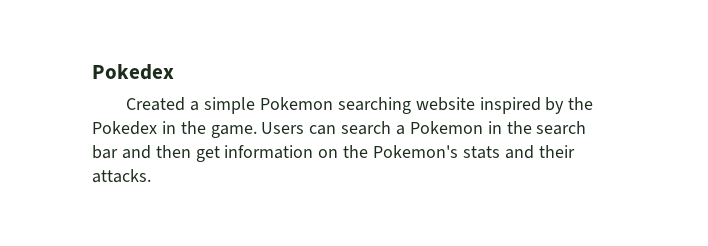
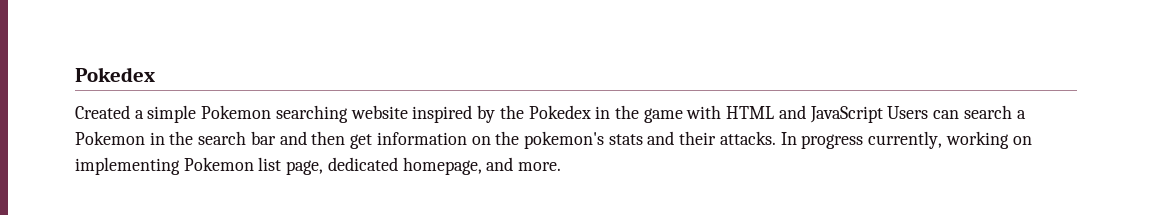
[210,125,257,138] game. -> [643,105,883,123] game with HTML and JavaScript
[373,145,459,158] Pokemon's -> [523,131,604,149] pokemon's
(151, 176) none -> [780,131,1032,149] [75,157,562,175] In progress currently, working on implementing Pokemon list page, dedicated homepage, and more.

